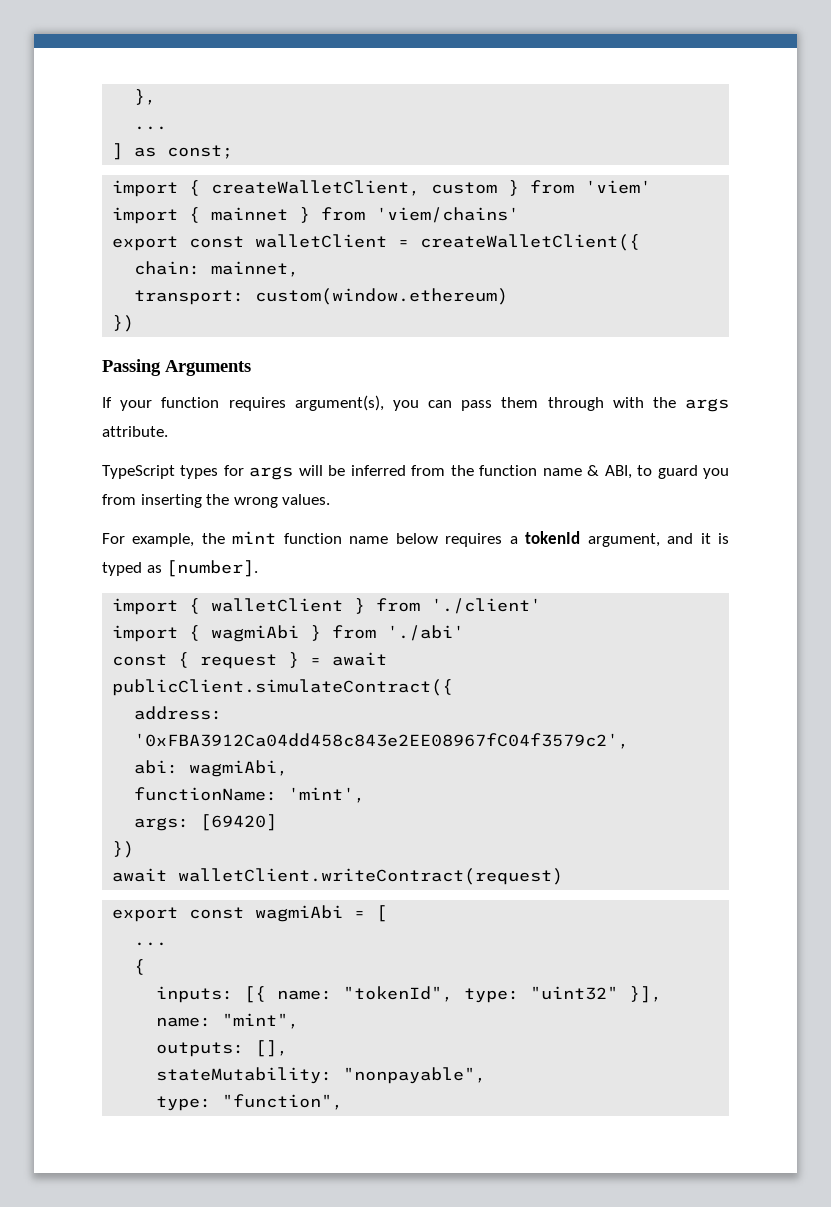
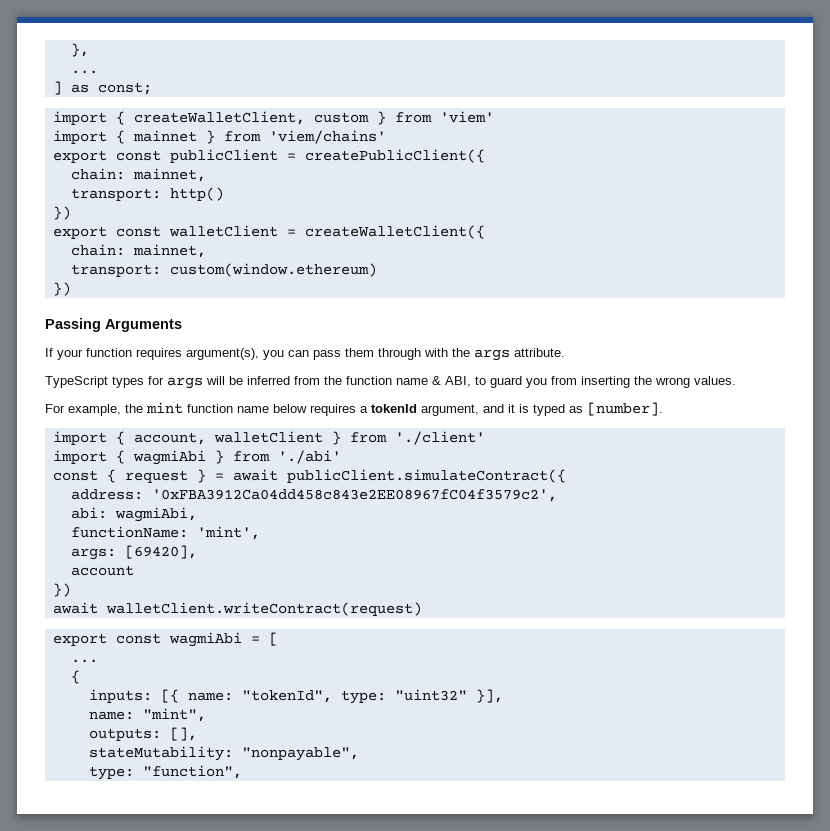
(520, 215) none -> [52,149,485,163] [70,168,206,182] [70,187,224,201] [52,206,71,220] // export const publicClient = createPublicClient({ // chain: mainnet, // transport: http() // })
(201, 606) none -> [133,432,206,445] account,
[200,814,278,831] [69420] -> [124,545,197,559] [70,565,134,576] [69420], // account

